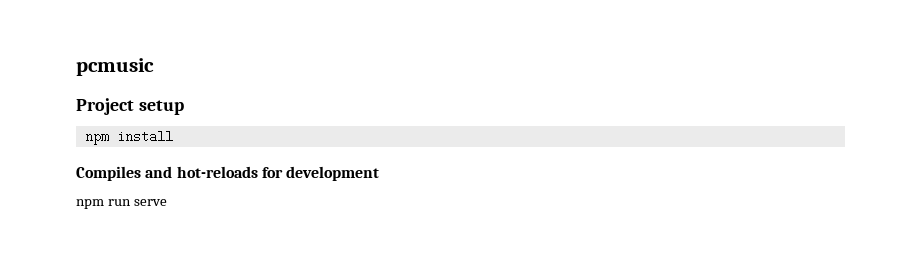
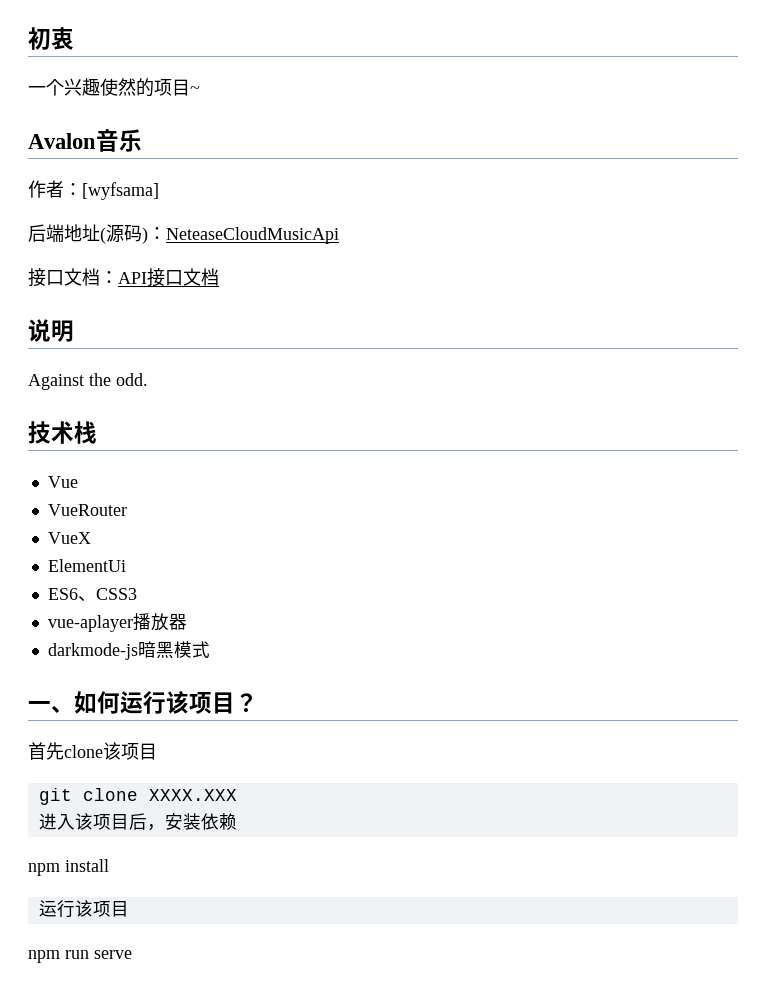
[76,58,154,76] [76,98,184,115] [84,130,173,145] [76,166,380,181] pcmusic // Project setup // npm install // Compiles and hot-reloads for development -> [28,27,74,50] [28,78,200,97] [28,129,142,152] [28,180,159,200] [28,224,339,244] [28,268,219,287] [28,319,74,342] [28,373,148,390] [28,421,97,444] [47,476,78,488] [47,504,127,516] [47,532,91,544] [47,559,126,572] [47,588,137,602] [47,613,187,632] [47,641,210,660] [28,691,258,714] [28,742,157,760] [38,788,237,805] [38,813,237,831] [28,859,109,876] [38,900,129,918] 初衷 // 一个兴趣使然的项目~ // Avalon音乐 // 作者：[wyfsama] // 后端地址(源码)：NeteaseCloudMusicApi // 接口文档：API接口文档 // 说明 // Against the odd. // 技术栈 // Vue // VueRouter // VueX // ElementUi // ES6、CSS3 // vue-aplayer播放器 // darkmode-js暗黑模式 // 一、如何运行该项目？ // 首先clone该项目 // git clone XXXX.XXX // 进入该项目后，安装依赖 // npm install // 运行该项目

